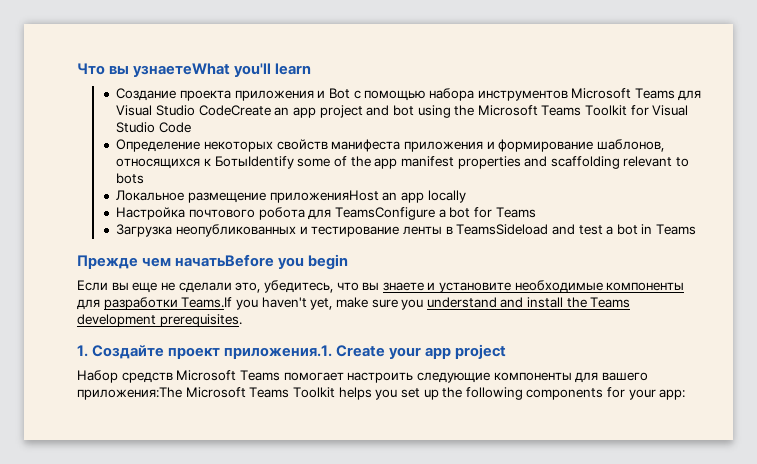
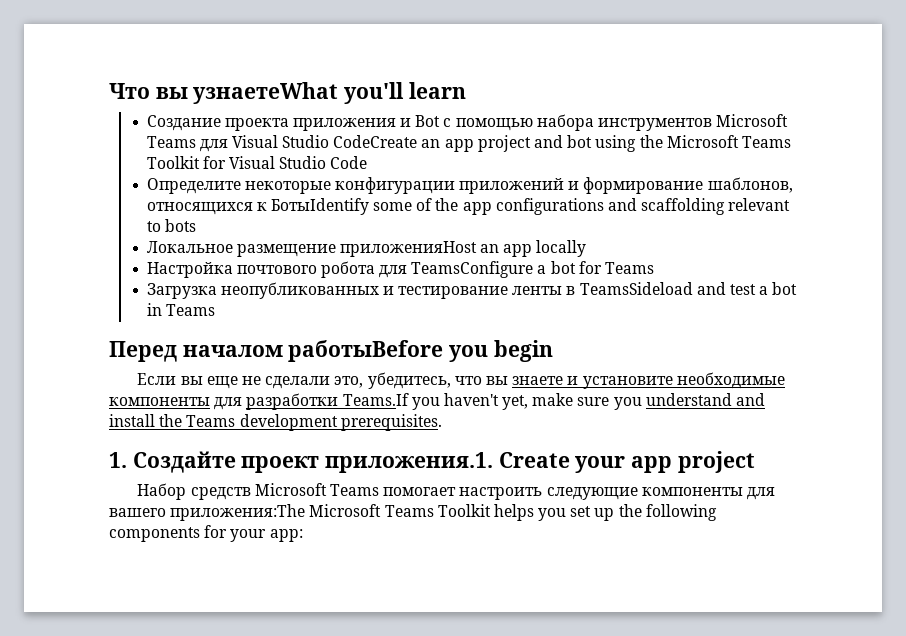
[116,139,483,152] Определение некоторых свойств манифеста приложения -> [146,177,565,194] Определите некоторые конфигурации приложений
[400,156,521,169] manifest properties -> [495,198,604,215] configurations
[77,254,275,269] Прежде чем начатьBefore -> [109,340,444,362] Перед началом работыBefore

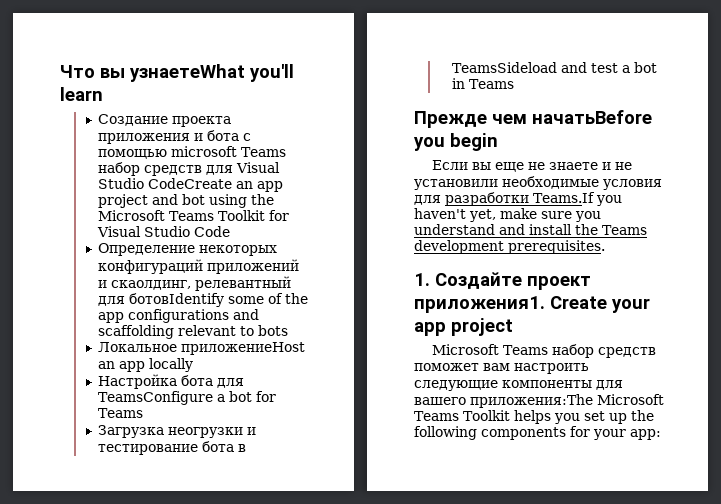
[415,115,441,127] Bot -> [207,130,240,141] бота
[536,114,789,131] [146,136,196,148] набора инструментов Microsoft Teams -> [171,146,287,157] [98,162,203,176] microsoft Teams набор средств
[146,177,793,194] [146,198,369,215] Определите некоторые конфигурации приложений и формирование шаблонов, относящихся к БотыIdentify -> [98,243,278,256] [98,259,300,274] [98,276,292,291] [98,293,225,307] Определение некоторых конфигураций приложений и скаолдинг, релевантный для ботовIdentify
[236,241,477,257] размещение приложенияHost -> [181,342,306,355] приложениеHost
[236,261,375,278] почтового робота -> [181,375,214,386] бота
[220,282,379,299] неопубликованных -> [168,427,244,438] неогрузки
[512,286,563,295] ленты -> [202,441,235,452] бота
[109,340,444,362] Перед началом работыBefore -> [414,110,652,128] Прежде чем начатьBefore
[265,372,785,389] [109,397,210,406] сделали это, убедитесь, что вы знаете и установите необходимые компоненты -> [549,162,633,170] [414,176,662,190] знаете и не установили необходимые условия
[325,452,494,473] приложения.1. -> [414,296,545,313] приложения1.
[137,483,457,500] Набор средств Microsoft Teams помогает -> [432,344,657,358] [414,363,510,371] Microsoft Teams набор средств поможет вам

